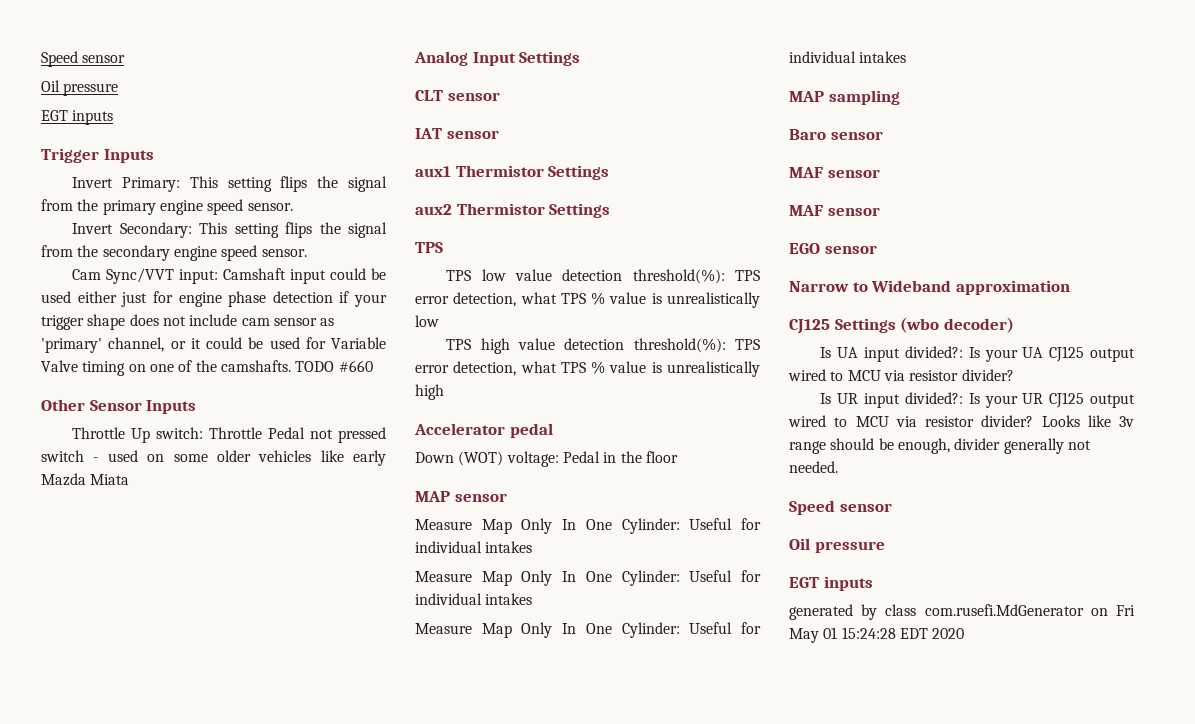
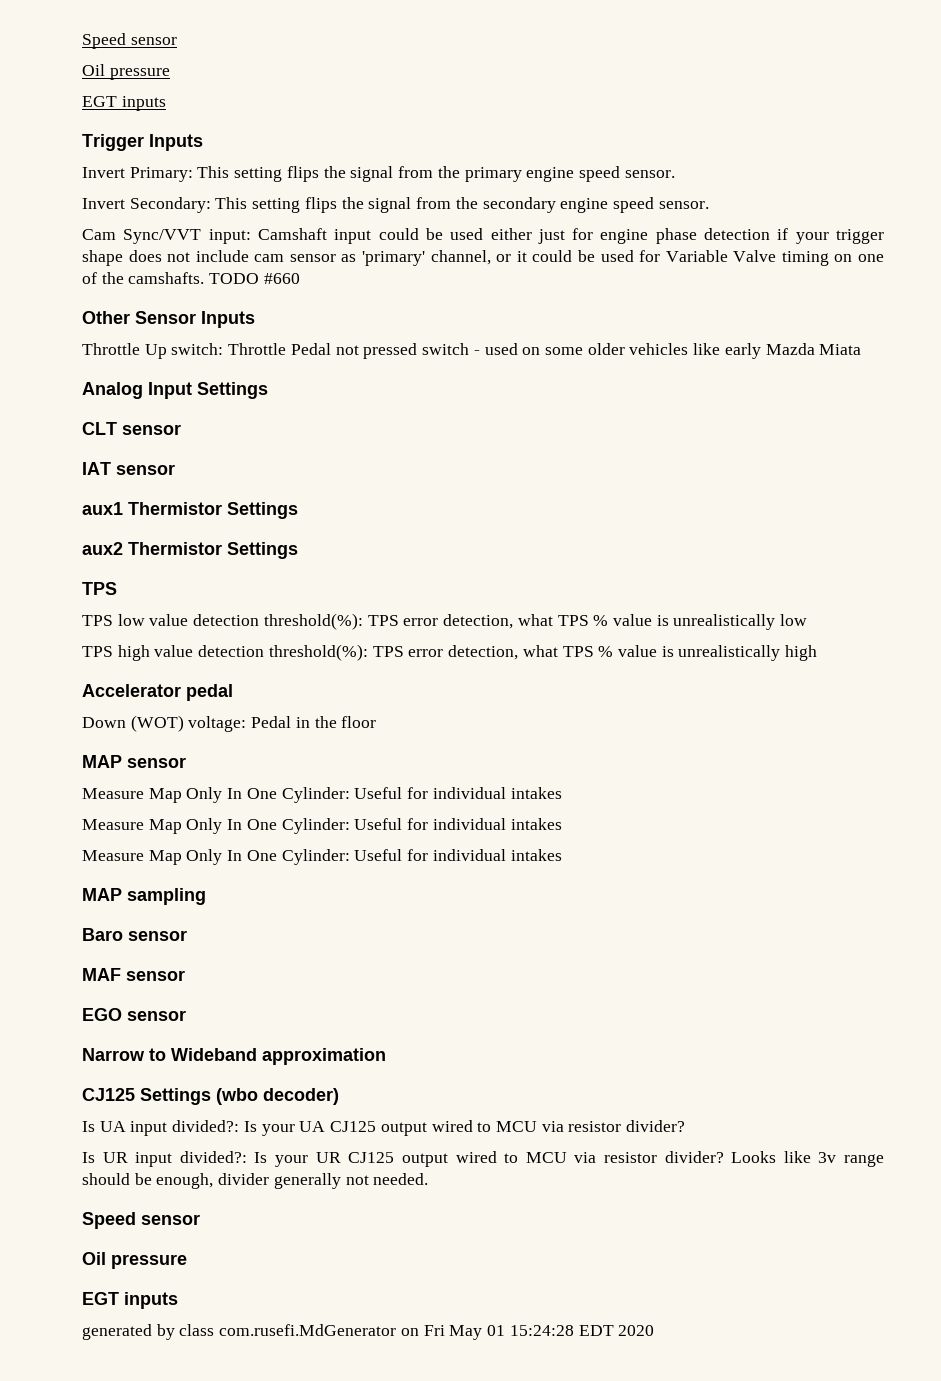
[789,205,880,216] // MAF sensor -> (185, 975) none

